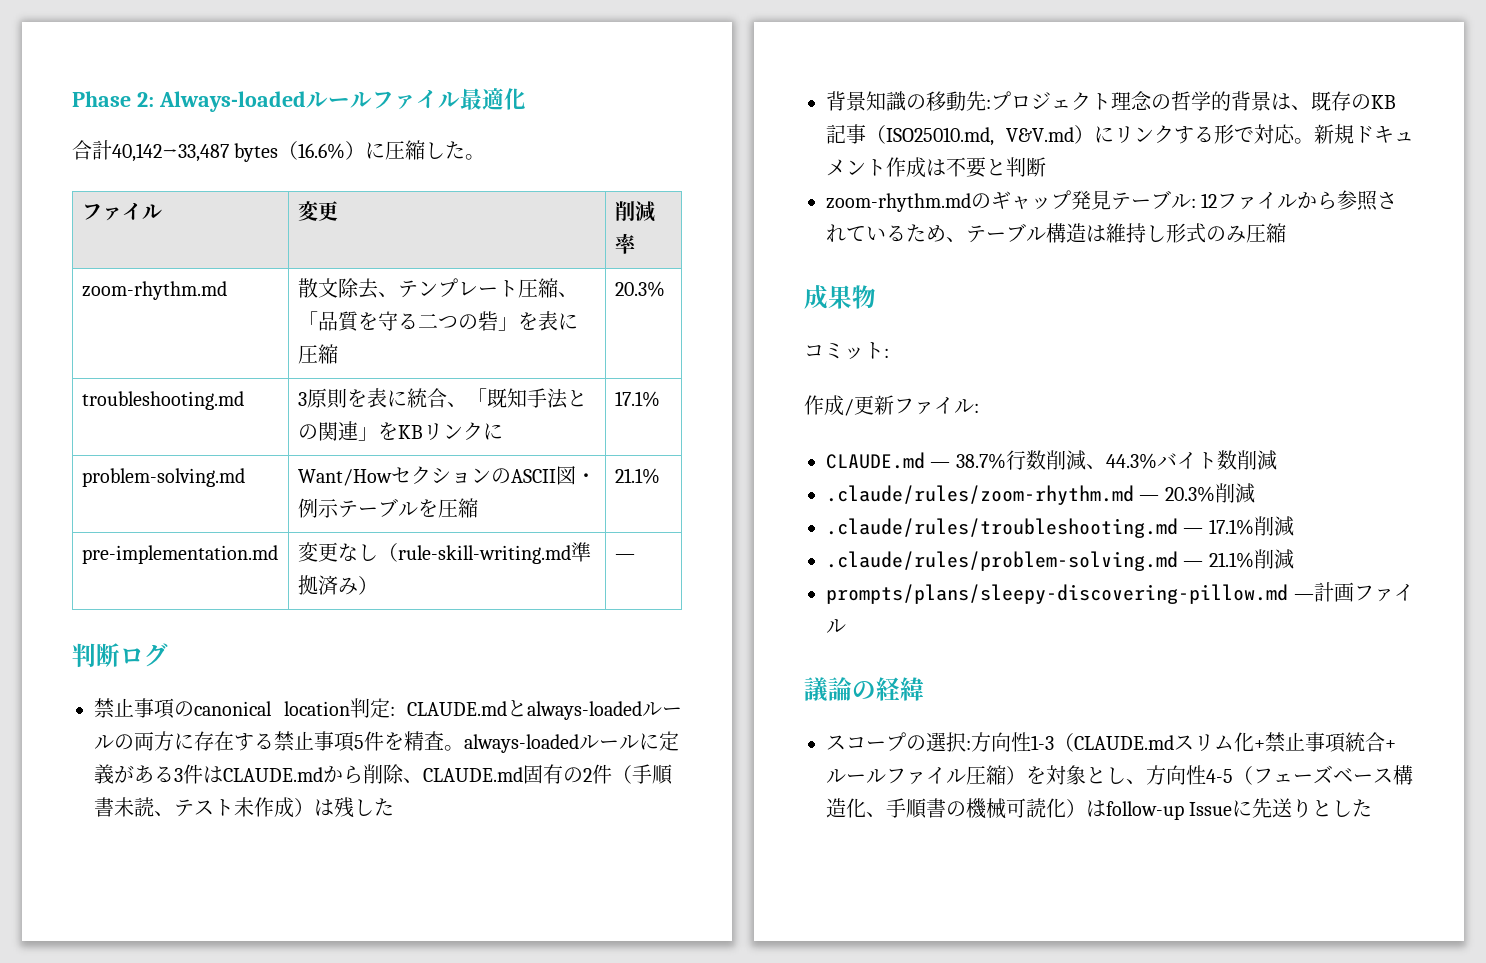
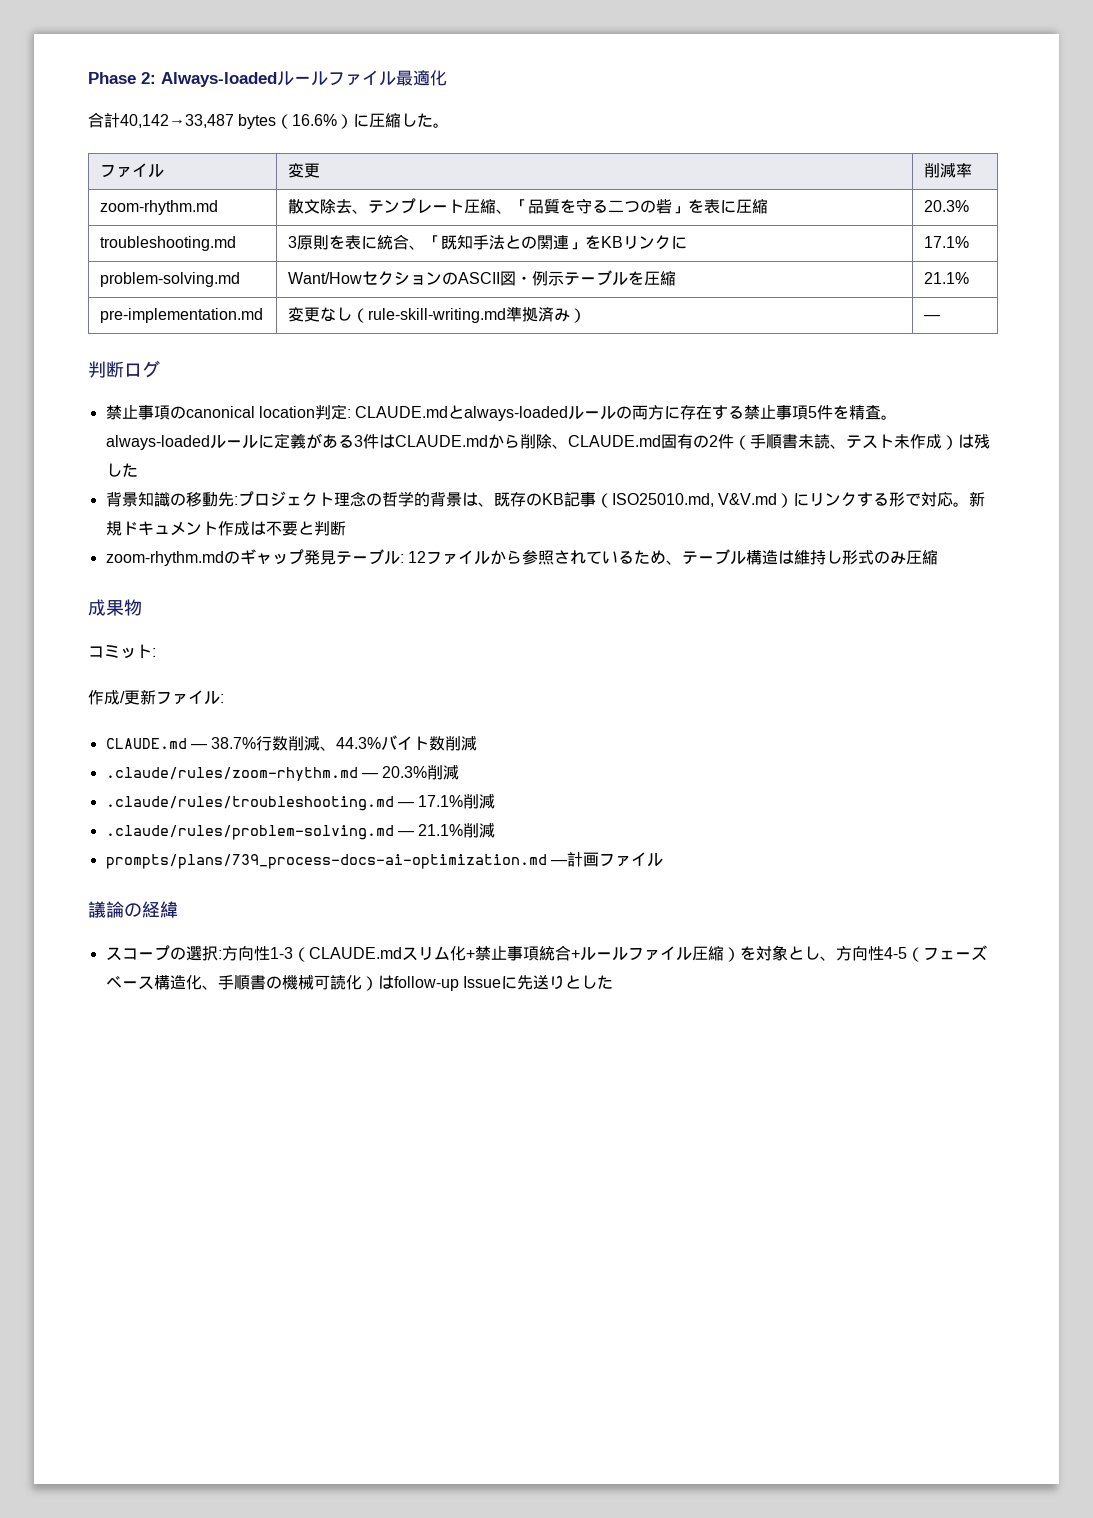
[826,584,1288,604] prompts/plans/sleepy-discovering-pillow.md -> [105,854,547,869] prompts/plans/739_process-docs-ai-optimization.md

